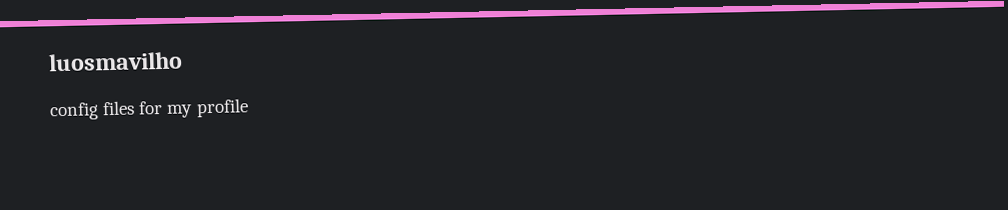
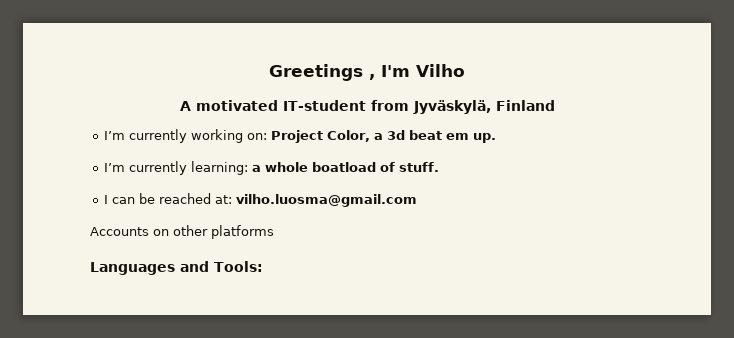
[48,51,183,72] [49,98,249,121] luosmavilho // config files for my profile -> [269,64,465,81] [179,100,555,114] [104,129,497,143] [104,161,440,175] [104,193,418,207] [90,225,274,239] [90,261,263,275] Greetings , I'm Vilho // A motivated IT-student from Jyväskylä, Finland // I’m currently working on: Project Color, a 3d beat em up. // I’m currently learning: a whole boatload of stuff. // I can be reached at: vilho.luosma@gmail.com // Accounts on other platforms // Languages and Tools:

